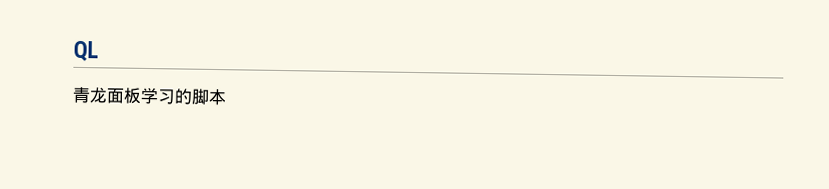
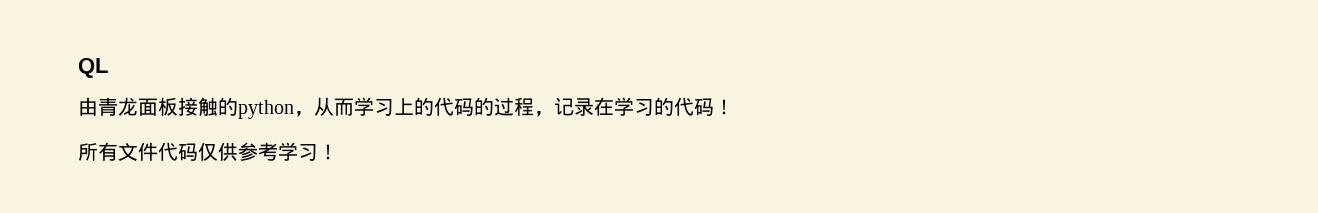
(99, 51) none -> [78,97,98,116] 由
[140,87,227,106] 学习的脚本 -> [178,97,734,119] [78,142,338,161] 接触的python，从而学习上的代码的过程，记录在学习的代码！ // 所有文件代码仅供参考学习！

